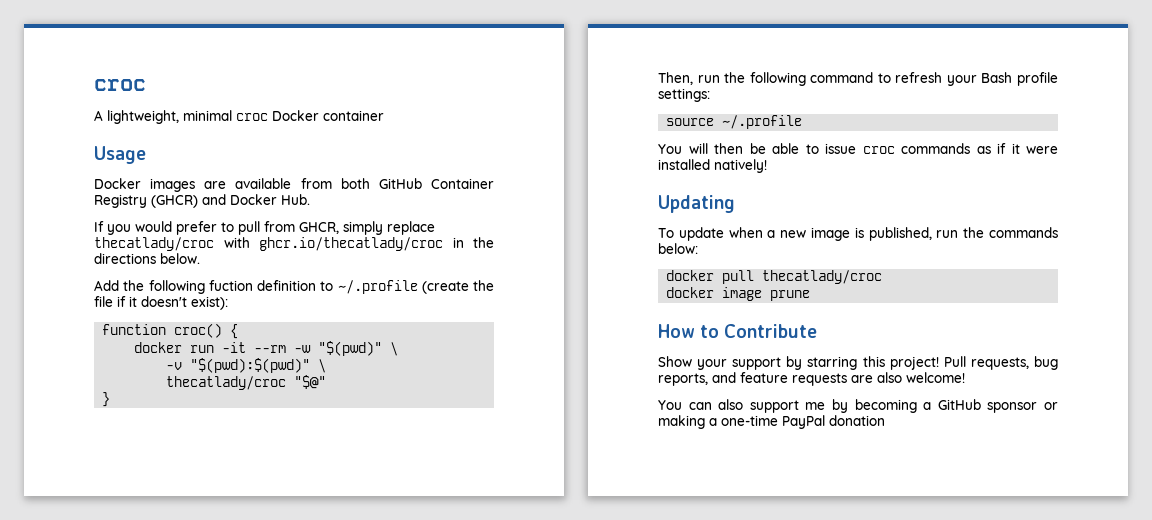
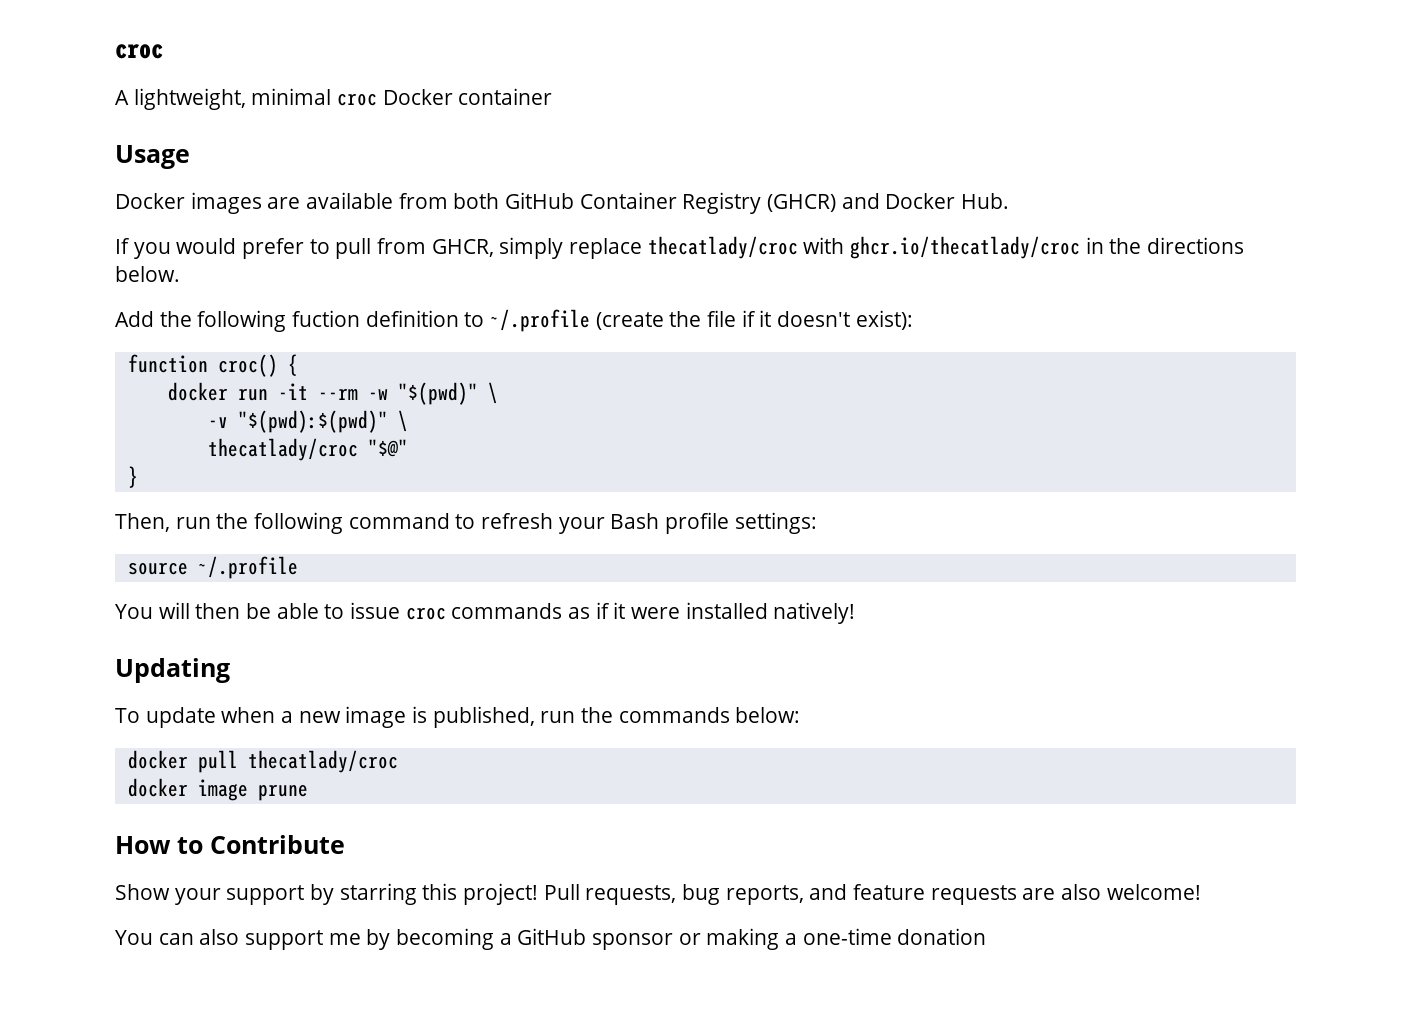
[782,415,825,429] PayPal -> (892, 936) none

